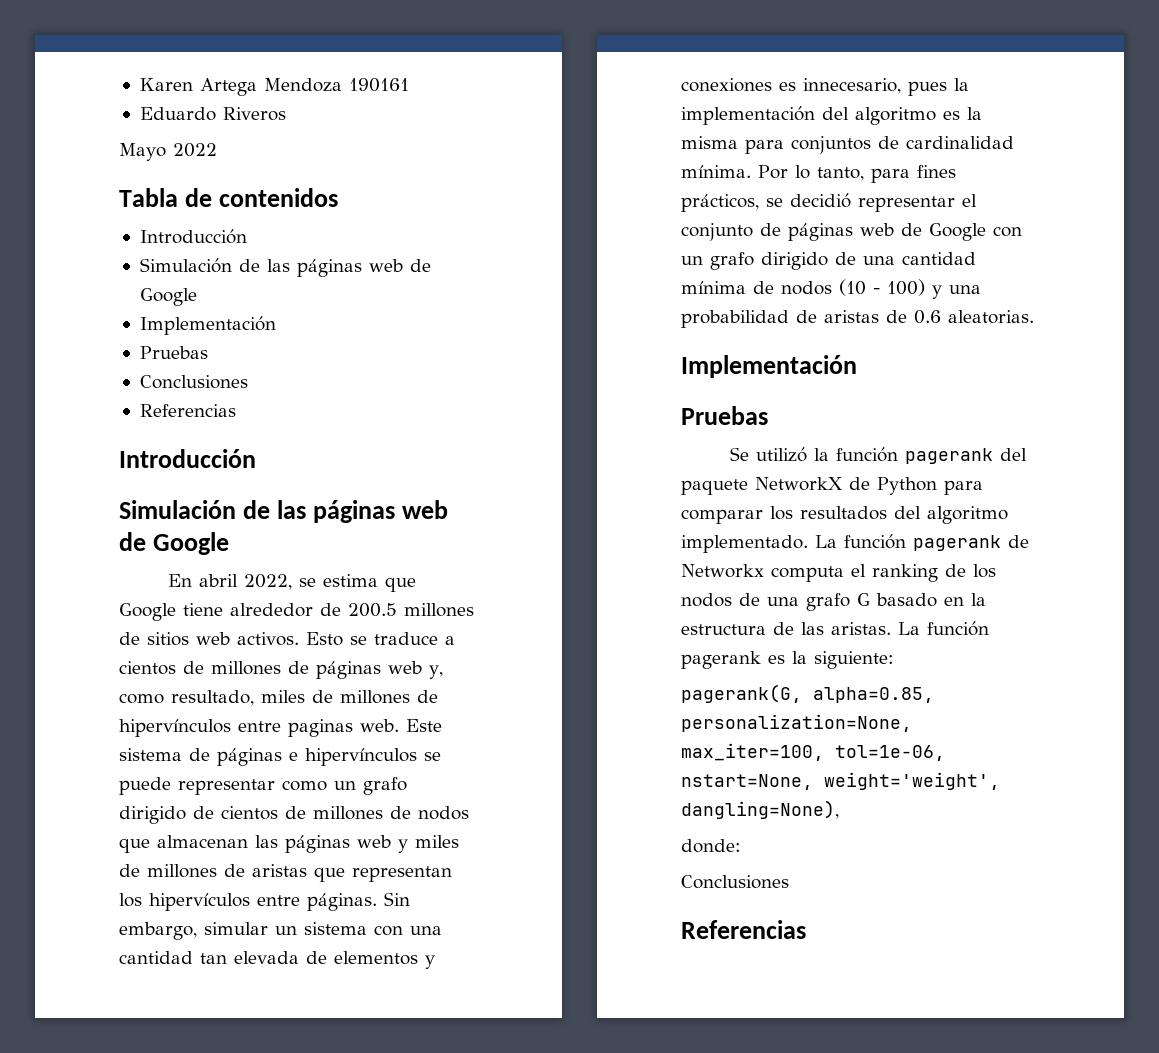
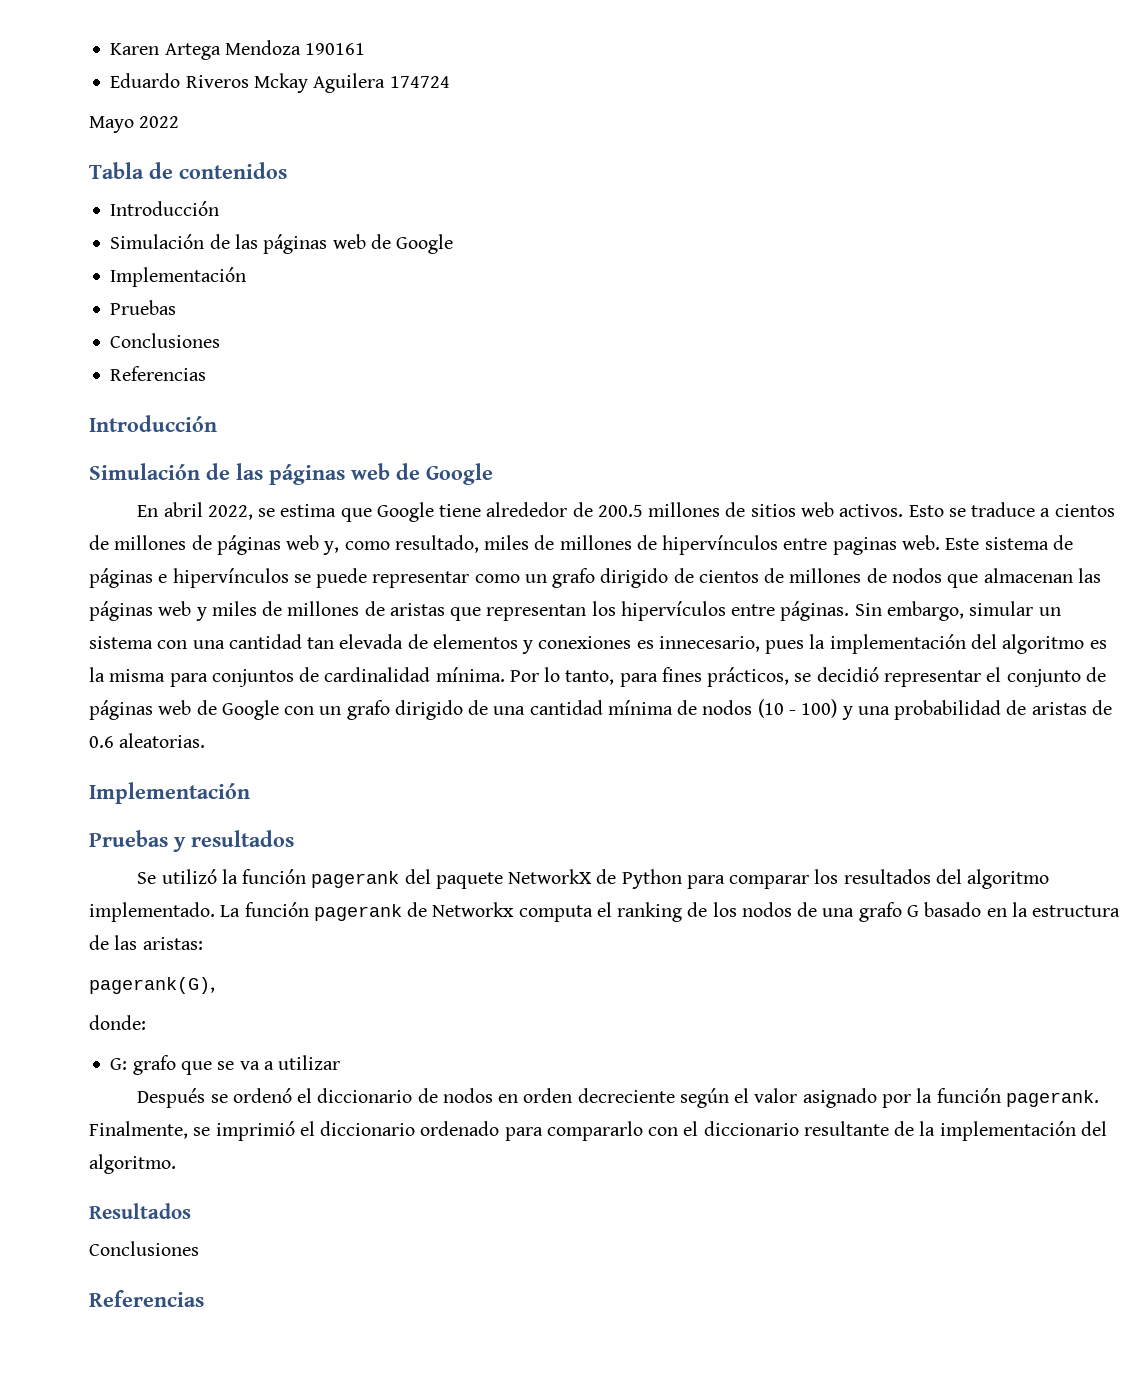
(286, 114) none -> [253,73,450,93] Mckay Aguilera 174724
(768, 415) none -> [173,830,294,852] y resultados
[831,621,989,636] [681,651,894,669] [681,684,934,703] [681,714,912,732] [681,743,945,761] [681,772,1000,790] [681,800,839,819] [681,839,741,853] aristas. La función pagerank es la siguiente: // pagerank(G, alpha=0.85, personalization=None, max_iter=100, tol=1e-06, nstart=None, weight='weight', dangling=None), // donde: -> [142,937,203,950] [89,977,215,994] [89,1015,146,1030] [110,1055,341,1075] [137,1088,1099,1108] [89,1121,1107,1141] [89,1154,176,1174] [89,1203,191,1219] aristas: // pagerank(G), // donde: // G: grafo que se va a utilizar // Después se ordenó el diccionario de nodos en orden decreciente según el valor asignado por la función pagerank. Finalmente, se imprimió el diccionario ordenado para compararlo con el diccionario resultante de la implementación del algoritmo. // Resultados

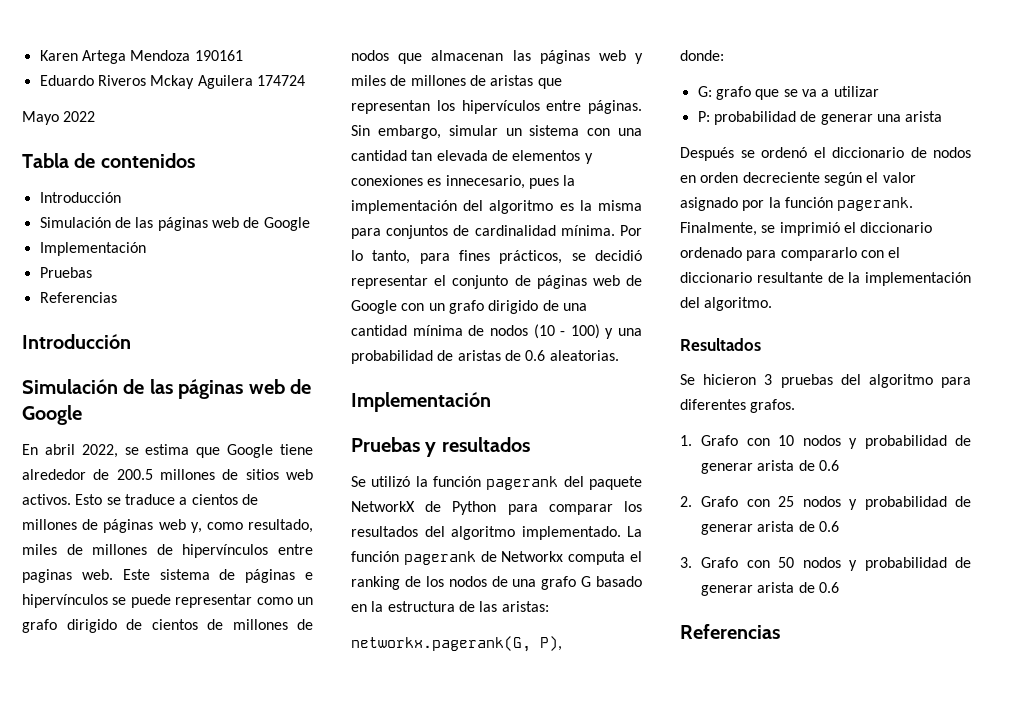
[110,333,221,348] // Conclusiones -> (92, 272) none
[89,977,215,994] pagerank(G), -> [351,636,562,652] networkx.pagerank(G, P),
(341, 1062) none -> [697,111,943,125] // P: probabilidad de generar una arista
[89,1241,199,1256] Conclusiones -> [680,374,971,388] [680,399,796,413] [680,435,971,449] [701,460,840,474] [680,496,971,510] [701,521,840,535] [680,557,971,571] [701,582,840,596] Se hicieron 3 pruebas del algoritmo para diferentes grafos. // 1. Grafo con 10 nodos y probabilidad de generar arista de 0.6 // 2. Grafo con 25 nodos y probabilidad de generar arista de 0.6 // 3. Grafo con 50 nodos y probabilidad de generar arista de 0.6

